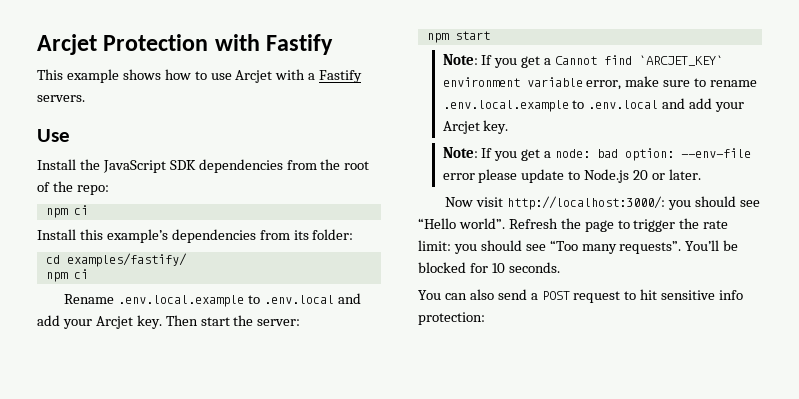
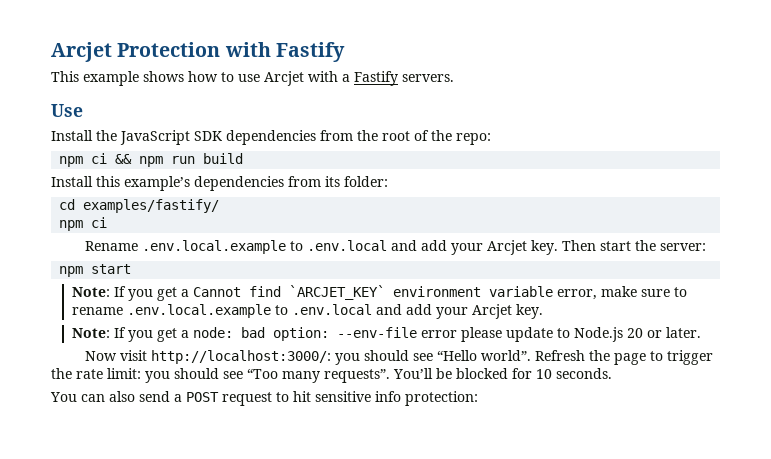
(88, 210) none -> [115,153,244,167] && npm run build

